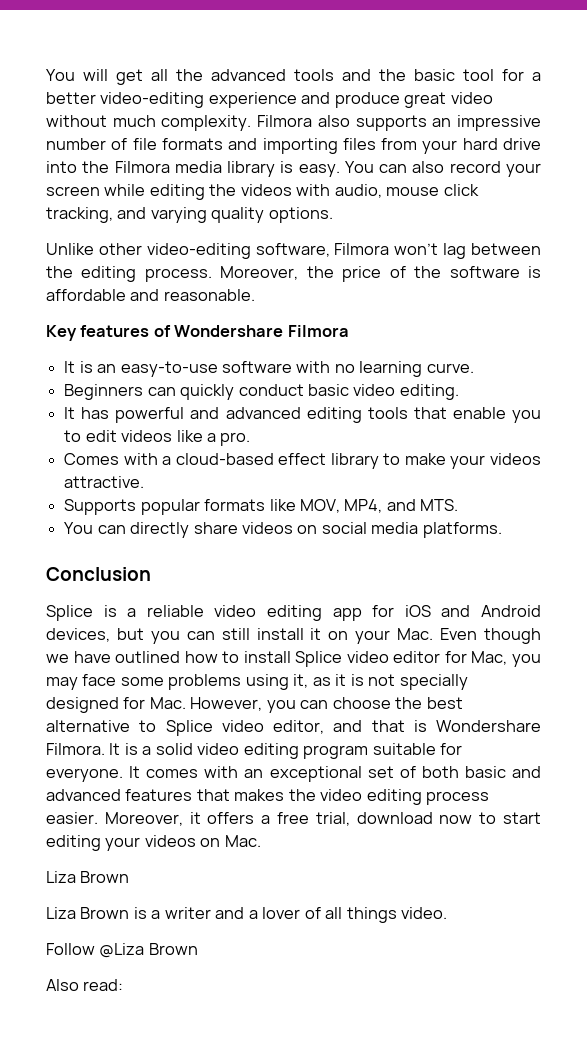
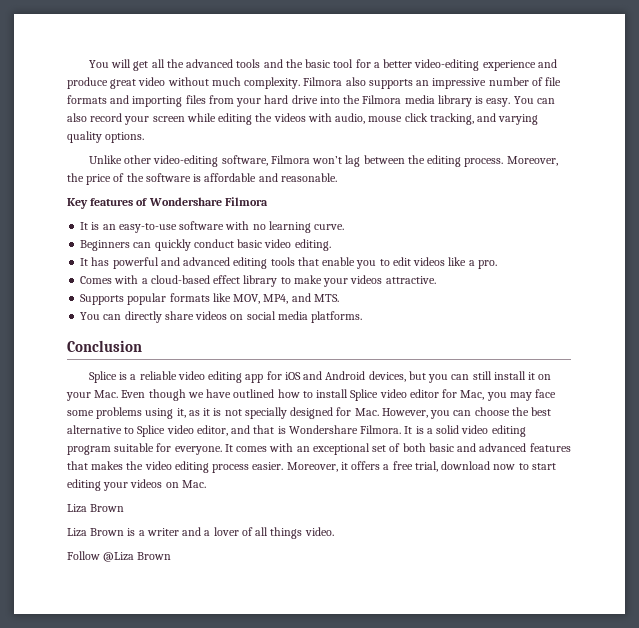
[46,979,124,991] // Also read: -> (172, 556) none

